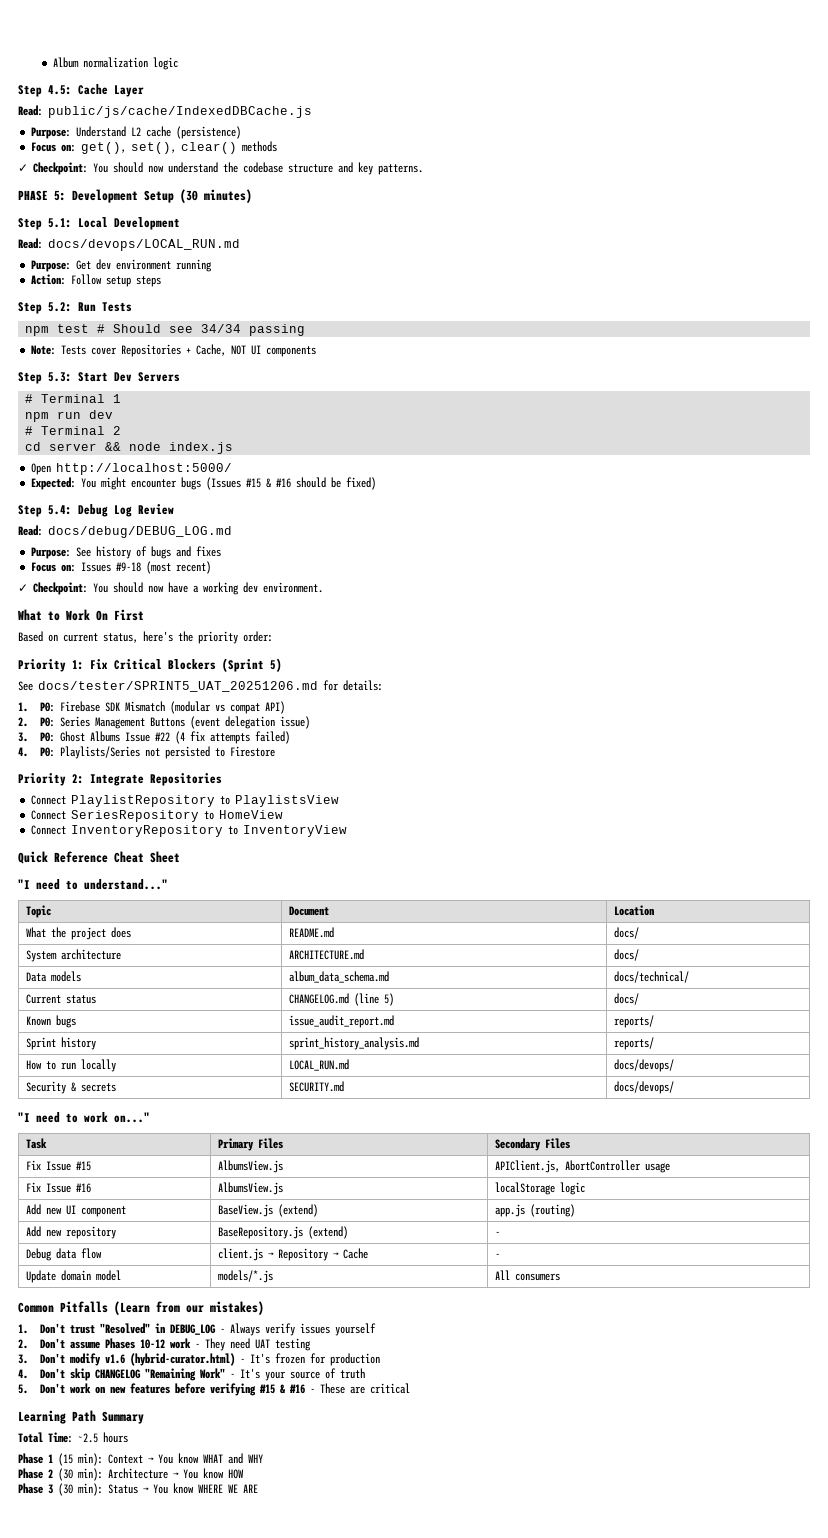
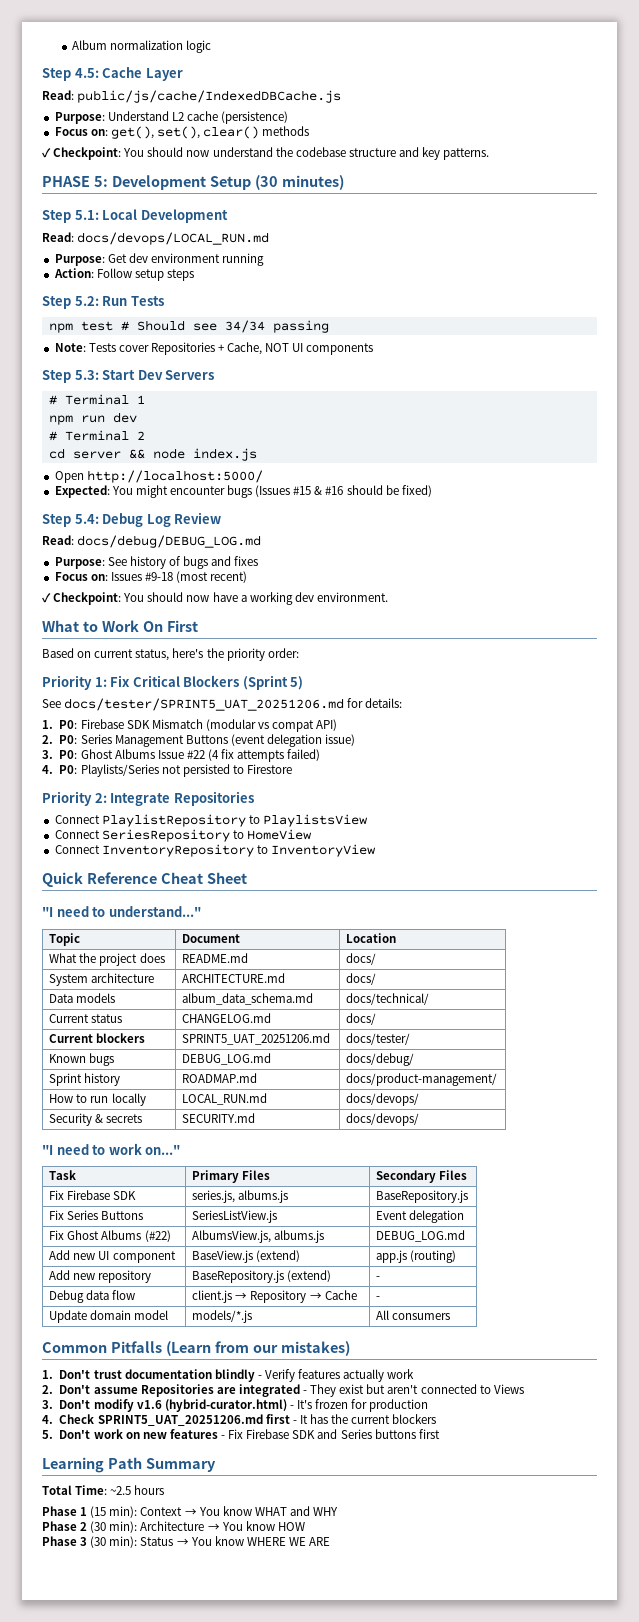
[353,993,394,1006] [613,993,639,1005] (line 5) | docs/ -> [346,1013,377,1025] [49,1033,146,1043] [182,1033,331,1045] [346,1033,411,1045] | docs/ // Current blockers | SPRINT5_UAT_20251206.md | docs/tester/
[288,1015,394,1028] [613,1015,654,1028] issue_audit_report.md | reports/ -> [182,1053,272,1065] [346,1053,415,1066] DEBUG_LOG.md | docs/debug/
[288,1037,419,1050] [613,1037,654,1050] sprint_history_analysis.md | reports/ -> [182,1073,258,1083] [346,1073,498,1086] ROADMAP.md | docs/product-management/
[45,1161,91,1171] [217,1160,283,1173] [494,1160,670,1173] [25,1182,91,1193] [217,1182,283,1195] [494,1182,585,1195] Issue #15 | AlbumsView.js | APIClient.js, AbortController usage // Fix Issue #16 | AlbumsView.js | localStorage logic -> [67,1190,137,1200] [192,1190,289,1203] [376,1190,469,1203] [49,1210,144,1220] [192,1210,278,1223] [376,1210,465,1223] [49,1230,171,1242] [192,1230,325,1243] [376,1230,466,1242] Firebase SDK | series.js, albums.js | BaseRepository.js // Fix Series Buttons | SeriesListView.js | Event delegation // Fix Ghost Albums (#22) | AlbumsView.js, albums.js | DEBUG_LOG.md
[100,1323,377,1336] [18,1338,312,1351] "Resolved" in DEBUG_LOG - Always verify issues yourself // 2. Don't assume Phases 10-12 work - They need UAT testing -> [124,1369,415,1382] [42,1384,524,1397] documentation blindly - Verify features actually work // 2. Don't assume Repositories are integrated - They exist but aren't connected to Views
[40,1368,366,1381] Don't skip CHANGELOG "Remaining Work" - It's your source of truth -> [59,1414,437,1426] Check SPRINT5_UAT_20251206.md first - It has the current blockers
[175,1383,411,1396] before verifying #15 & #16 - These are critical -> [220,1429,440,1439] - Fix Firebase SDK and Series buttons first

